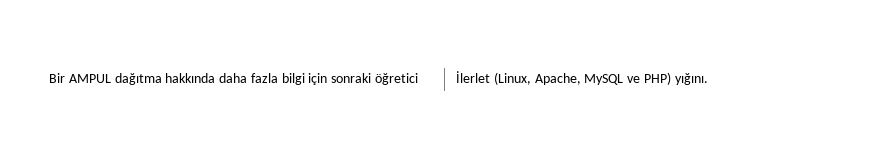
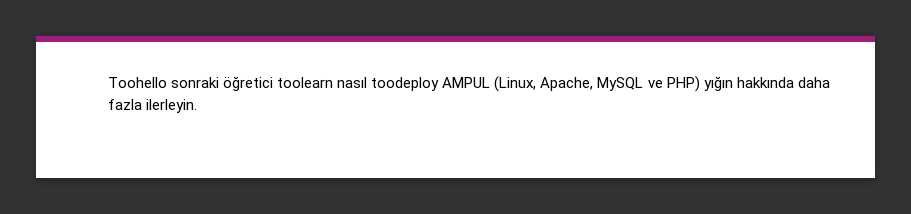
[49,71,490,85] Bir AMPUL dağıtma hakkında daha fazla bilgi için sonraki öğretici İlerlet -> [108,76,491,91] Toohello sonraki öğretici toolearn nasıl toodeploy AMPUL
[674,73,708,85] yığını. -> [703,76,830,91] [108,99,198,113] yığın hakkında daha fazla ilerleyin.

